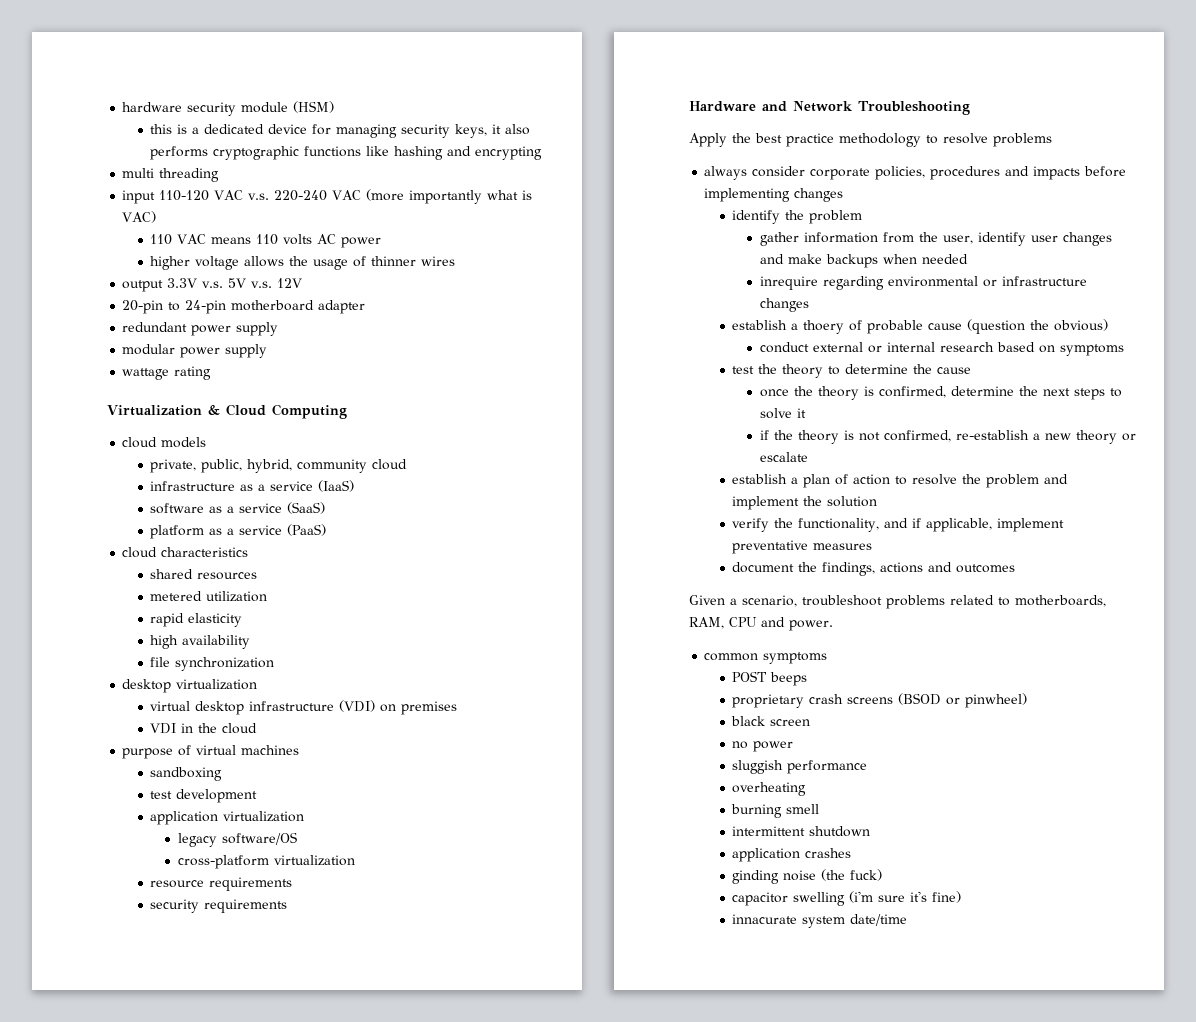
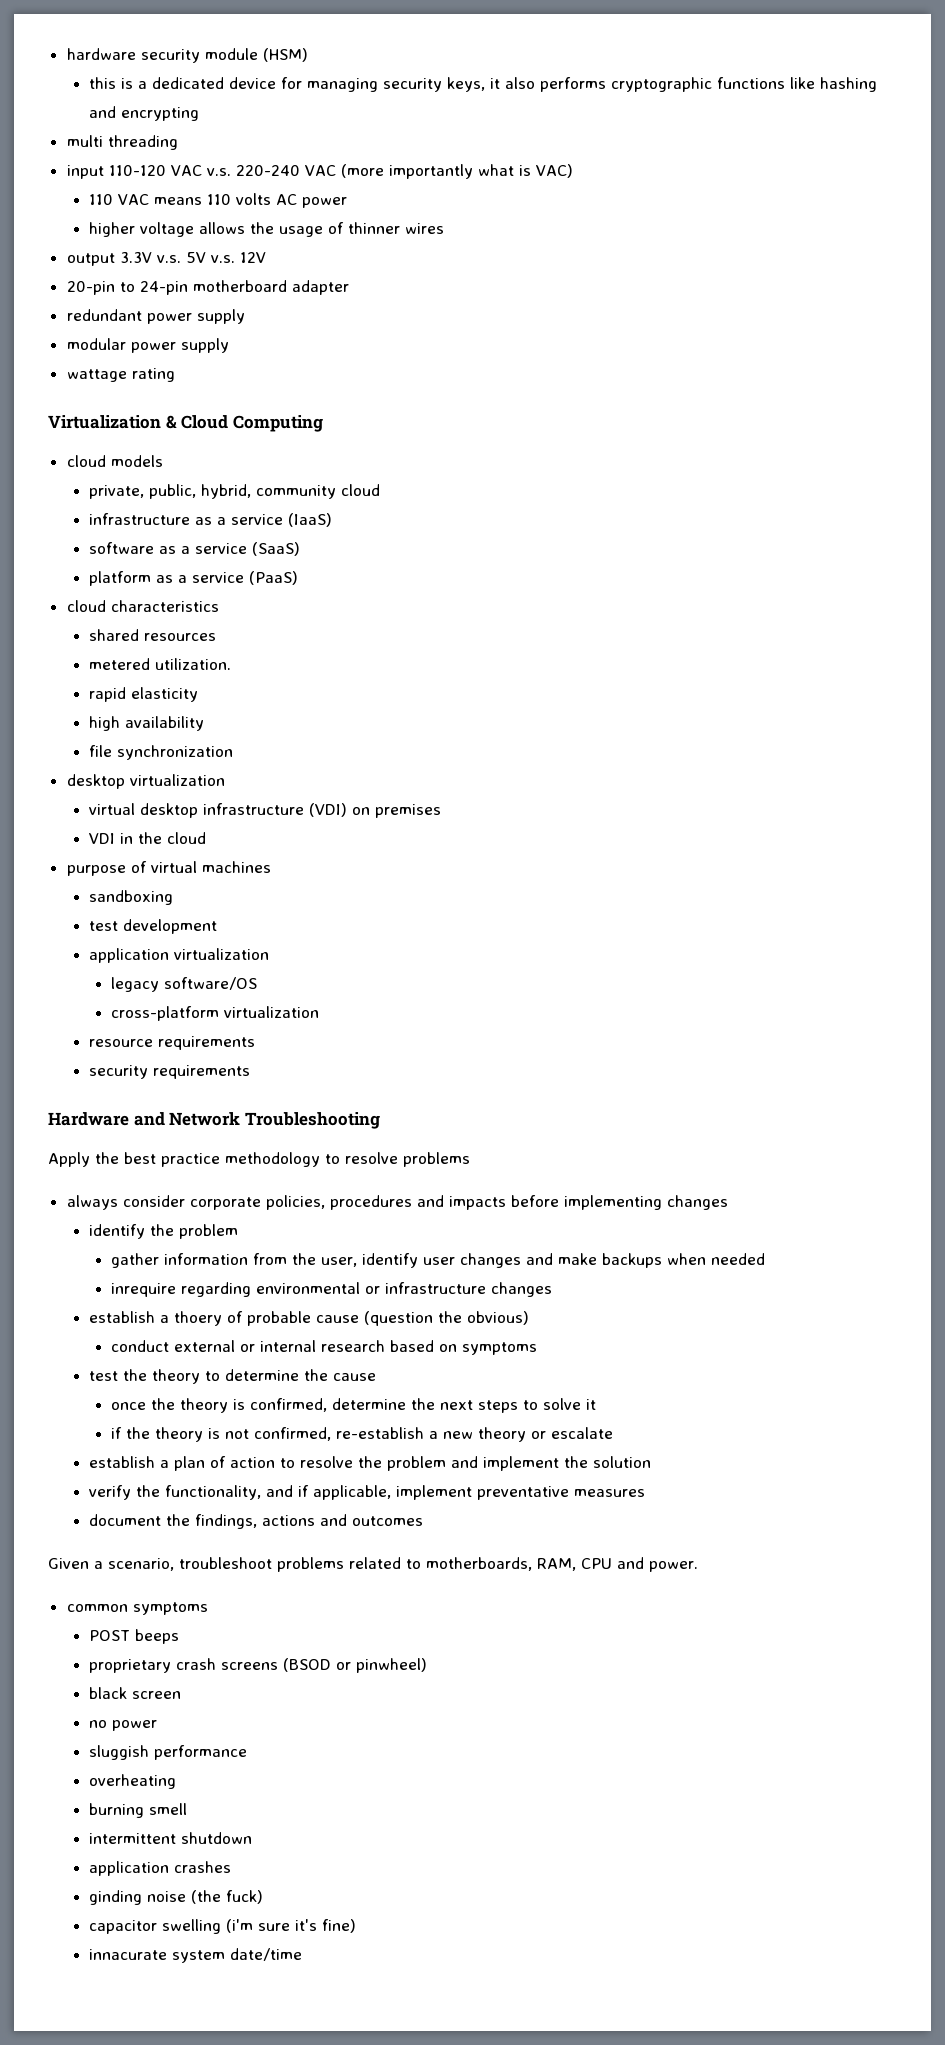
[206,591,268,602] utilization -> [155,658,232,670] utilization.

